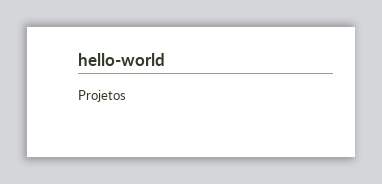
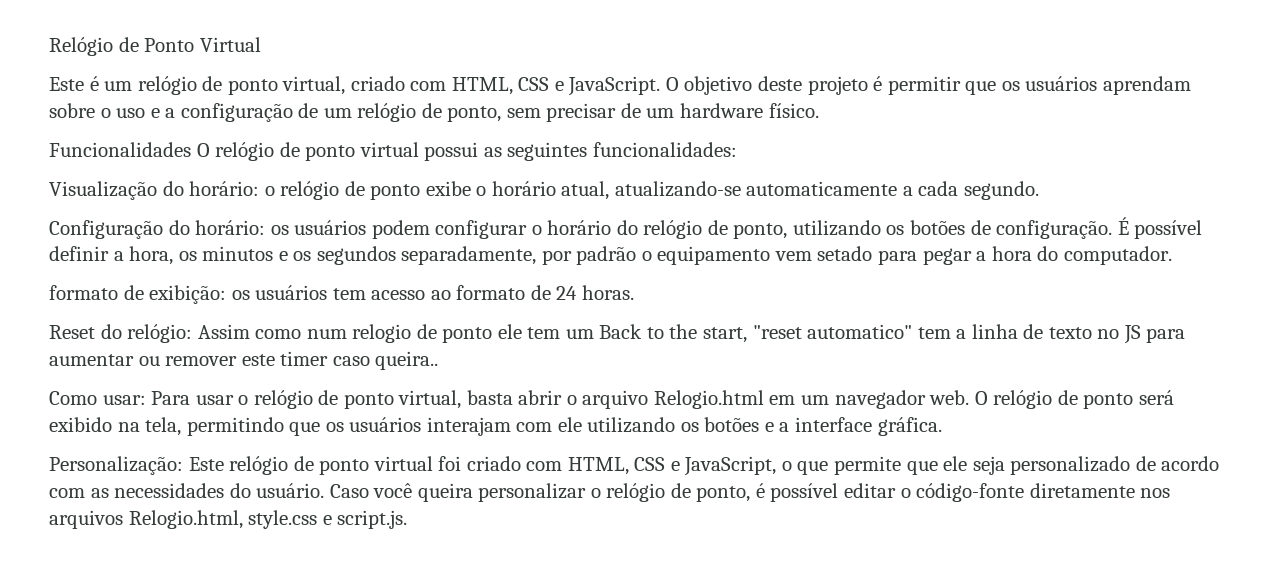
[78,53,165,66] [78,90,126,102] hello-world // Projetos -> [49,37,261,56] [49,76,1191,96] [49,103,819,122] [49,142,737,161] [49,181,1040,200] [49,217,1203,239] [49,246,1172,265] [49,285,634,304] [49,324,1186,344] [49,351,439,370] [49,390,1174,409] [49,417,942,436] [49,456,1220,476] [49,483,1171,502] [49,510,408,529] Relógio de Ponto Virtual // Este é um relógio de ponto virtual, criado com HTML, CSS e JavaScript. O objetivo deste projeto é permitir que os usuários aprendam sobre o uso e a configuração de um relógio de ponto, sem precisar de um hardware físico. // Funcionalidades O relógio de ponto virtual possui as seguintes funcionalidades: // Visualização do horário: o relógio de ponto exibe o horário atual, atualizando-se automaticamente a cada segundo. // Configuração do horário: os usuários podem configurar o horário do relógio de ponto, utilizando os botões de configuração. É possível definir a hora, os minutos e os segundos separadamente, por padrão o equipamento vem setado para pegar a hora do computador. // formato de exibição: os usuários tem acesso ao formato de 24 horas. // Reset do relógio: Assim como num relogio de ponto ele tem um Back to the start, "reset automatico" tem a linha de texto no JS para aumentar ou remover este timer caso queira.. // Como usar: Para usar o relógio de ponto virtual, basta abrir o arquivo Relogio.html em um navegador web. O relógio de ponto será exibido na tela, permitindo que os usuários interajam com ele utilizando os botões e a interface gráfica. // Personalização: Este relógio de ponto virtual foi criado com HTML, CSS e JavaScript, o que permite que ele seja personalizado de acordo com as necessidades do usuário. Caso você queira personalizar o relógio de ponto, é possível editar o código-fonte diretamente nos arquivos Relogio.html, style.css e script.js.

